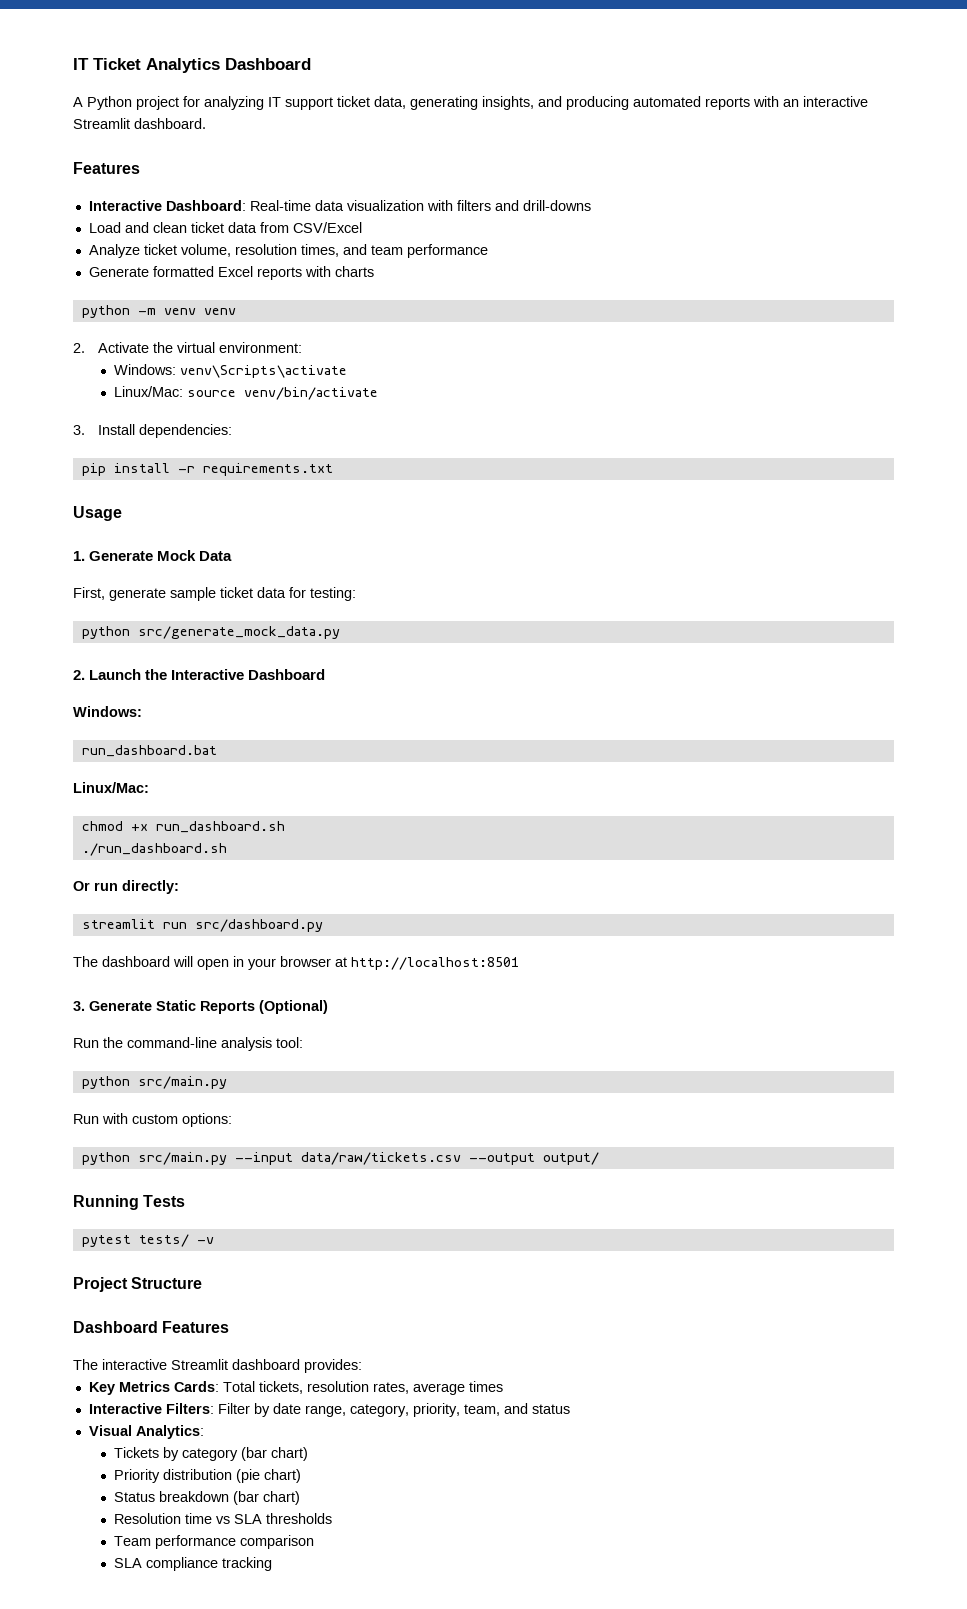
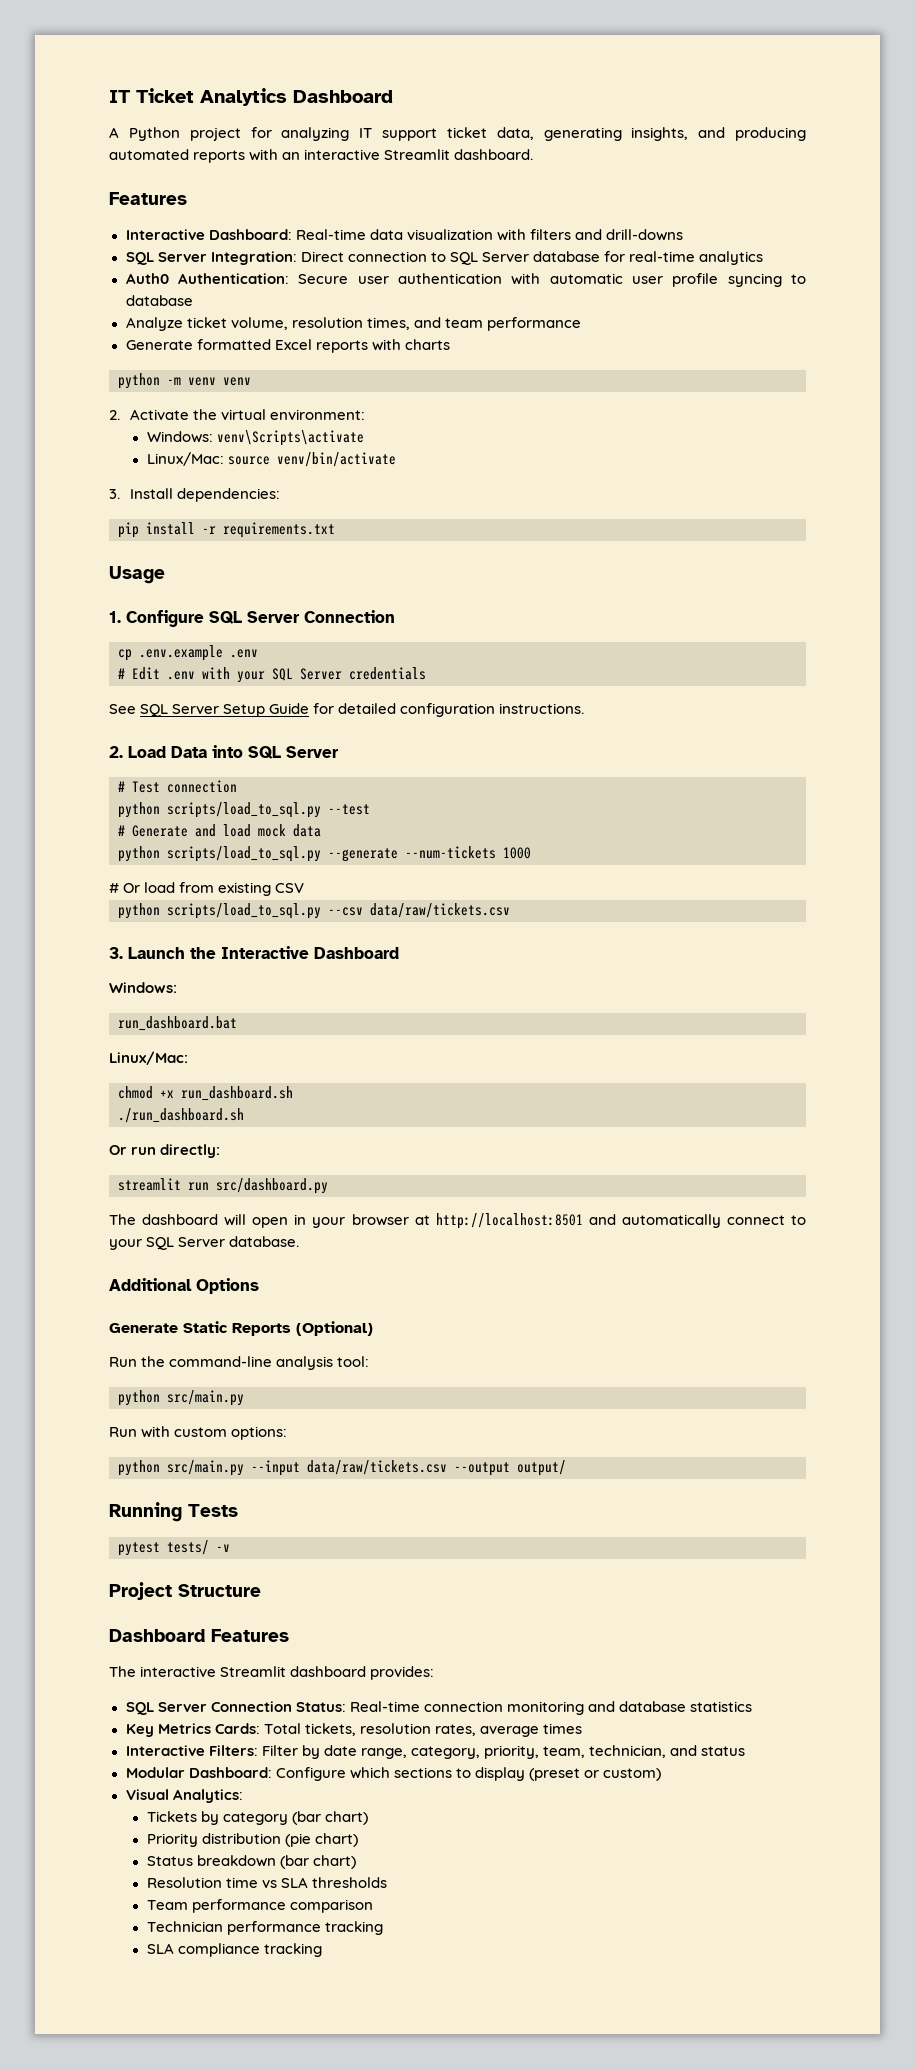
[88,222,362,233] Load and clean ticket data from CSV/Excel -> [125,251,764,265] [125,273,807,287] [125,295,193,306] SQL Server Integration: Direct connection to SQL Server database for real-time analytics // Auth0 Authentication: Secure user authentication with automatic user profile syncing to database
[89,550,233,561] [73,587,356,601] [81,626,340,639] [73,670,85,680] Generate Mock Data // First, generate sample ticket data for testing: // python src/generate_mock_data.py // 2. -> [126,610,395,627] [118,645,258,661] [118,667,426,683] [109,703,585,717] [109,745,339,759] [118,780,237,793] [118,802,370,818] [118,824,321,837] [118,846,531,862] [109,882,305,896] [118,903,510,919] [109,947,123,959] Configure SQL Server Connection // cp .env.example .env // # Edit .env with your SQL Server credentials // See SQL Server Setup Guide for detailed configuration instructions. // 2. Load Data into SQL Server // # Test connection // python scripts/load_to_sql.py --test // # Generate and load mock data // python scripts/load_to_sql.py --generate --num-tickets 1000 // # Or load from existing CSV // python scripts/load_to_sql.py --csv data/raw/tickets.csv // 3.
[73,1001,85,1011] // 3. -> [588,1214,806,1228] [109,1236,300,1250] [109,1278,259,1294] and automatically connect to your SQL Server database. // Additional Options //
(362, 1366) none -> [125,1701,752,1715] // SQL Server Connection Status: Real-time connection monitoring and database statistics
(500, 1410) none -> [588,1745,666,1758] technician,
(570, 1409) none -> [125,1767,661,1781] // Modular Dashboard: Configure which sections to display (preset or custom)
(315, 1542) none -> [146,1921,383,1935] // Technician performance tracking

